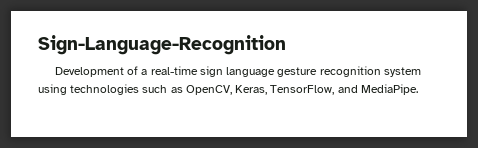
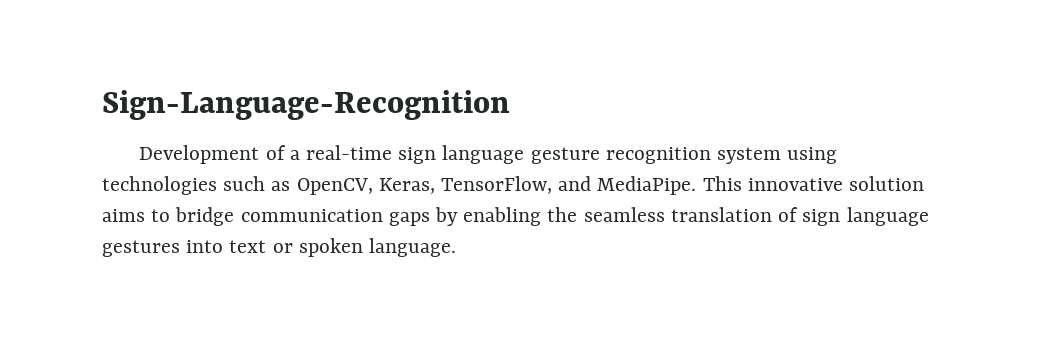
(418, 89) none -> [702,176,925,191] [102,207,929,226] [102,238,457,257] This innovative solution aims to bridge communication gaps by enabling the seamless translation of sign language gestures into text or spoken language.

